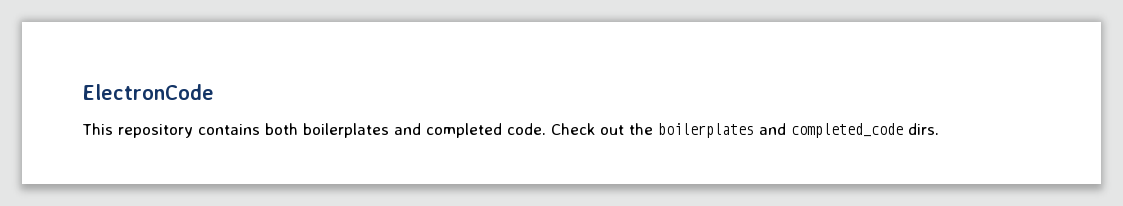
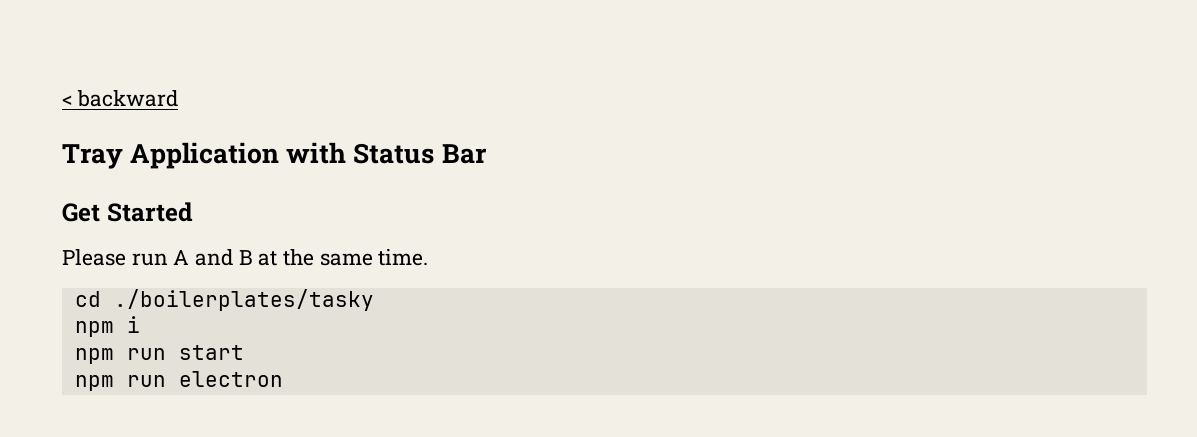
[82,84,214,100] [82,123,939,138] ElectronCode // This repository contains both boilerplates and completed code. Check out the boilerplates and completed_code dirs. -> [62,90,178,107] [62,142,487,169] [62,202,193,222] [62,249,429,266] [74,289,374,311] [74,316,140,337] [74,345,244,364] [74,371,283,391] < backward // Tray Application with Status Bar // Get Started // Please run A and B at the same time. // cd ./boilerplates/tasky // npm i // npm run start // npm run electron

